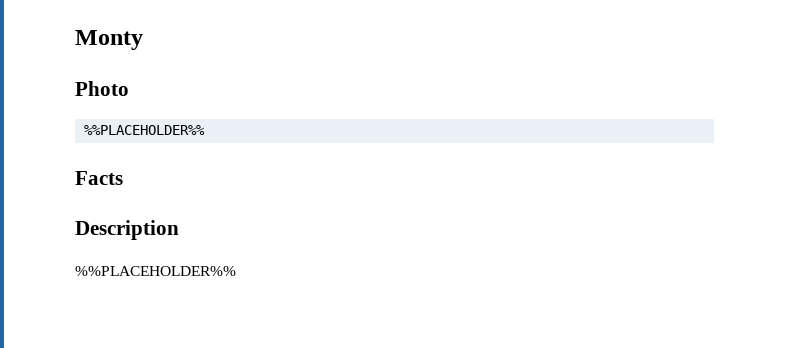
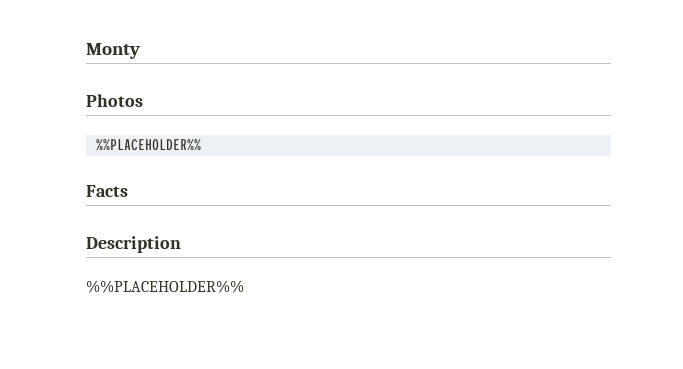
[75,81,129,96] Photo -> [86,94,143,107] Photos

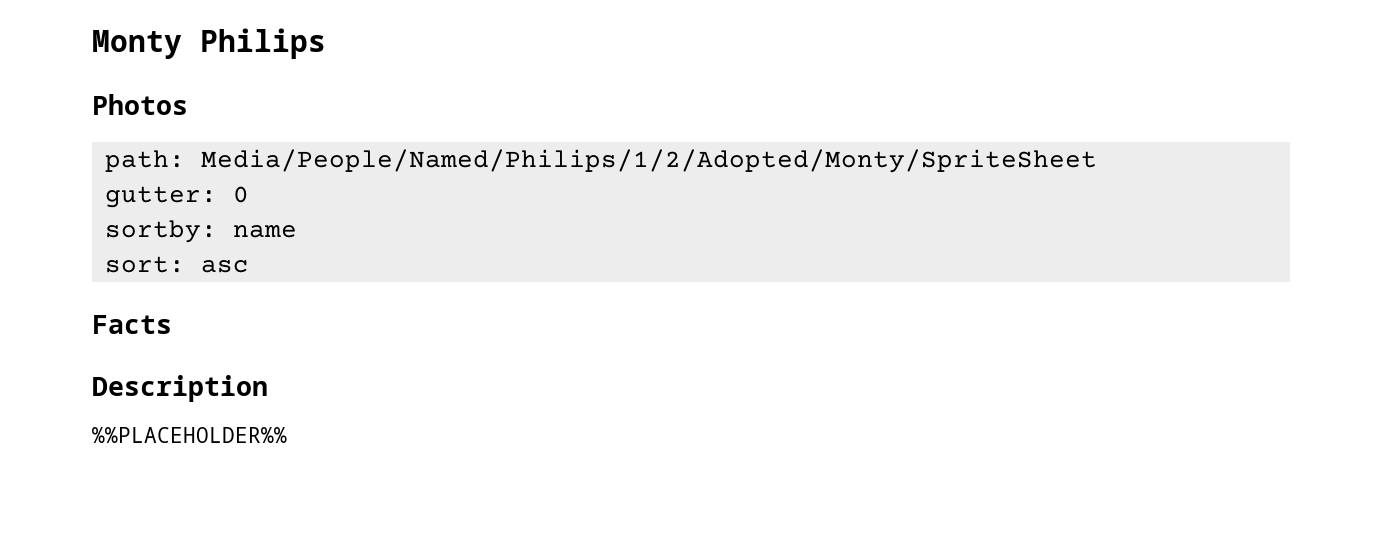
(140, 51) none -> [200,28,326,59] Philips
[95,139,201,151] %%PLACEHOLDER%% -> [104,149,1097,173] [104,186,249,208] [104,220,297,243] [104,256,249,273] path: Media/People/Named/Philips/1/2/Adopted/Monty/SpriteSheet // gutter: 0 // sortby: name // sort: asc

